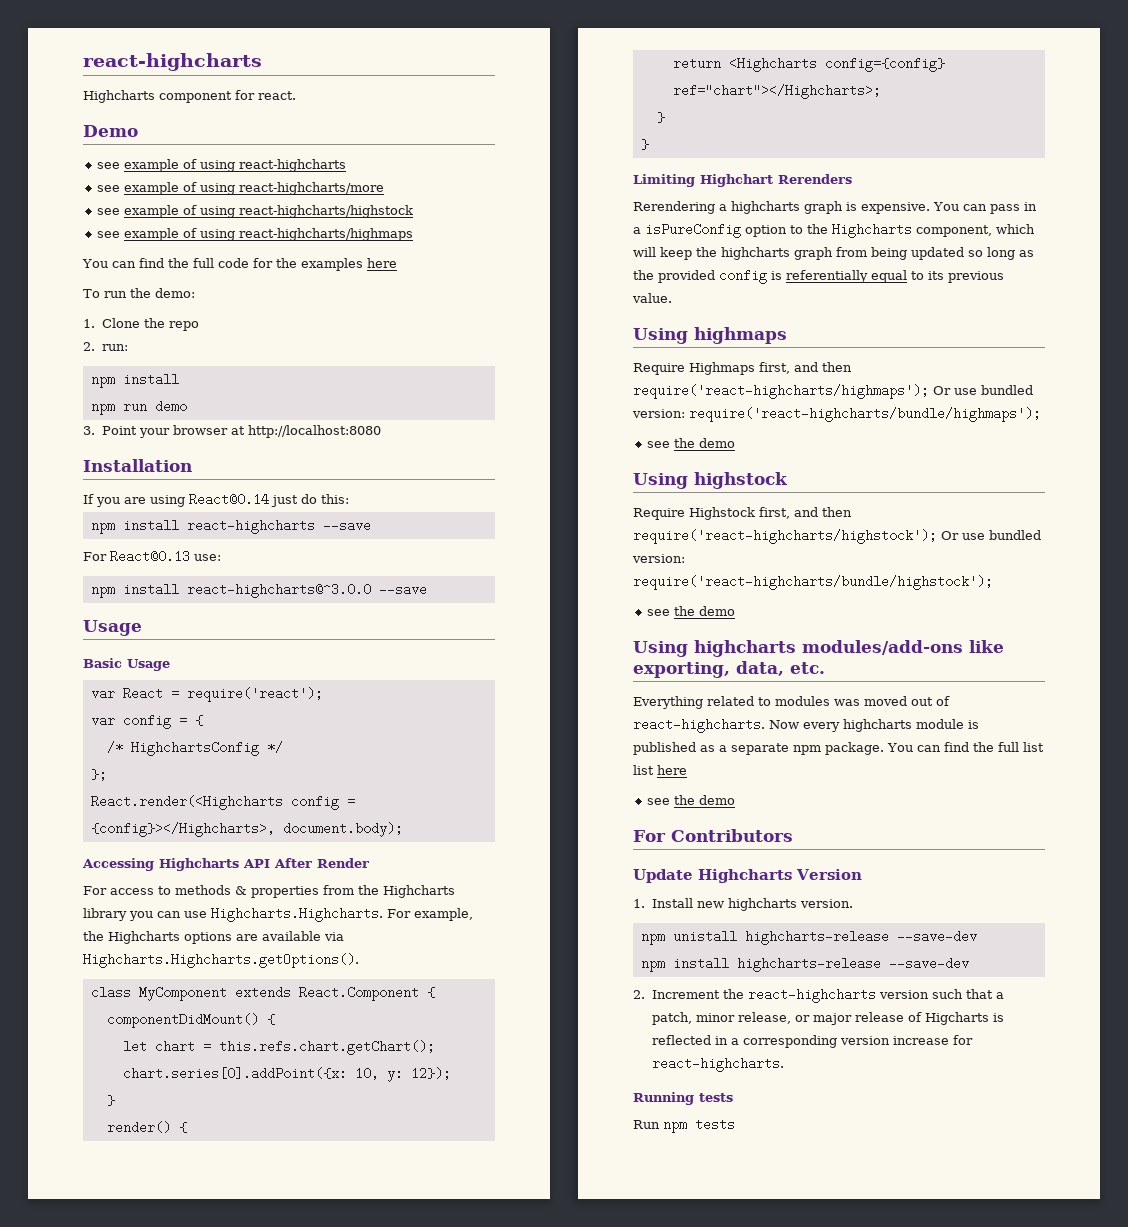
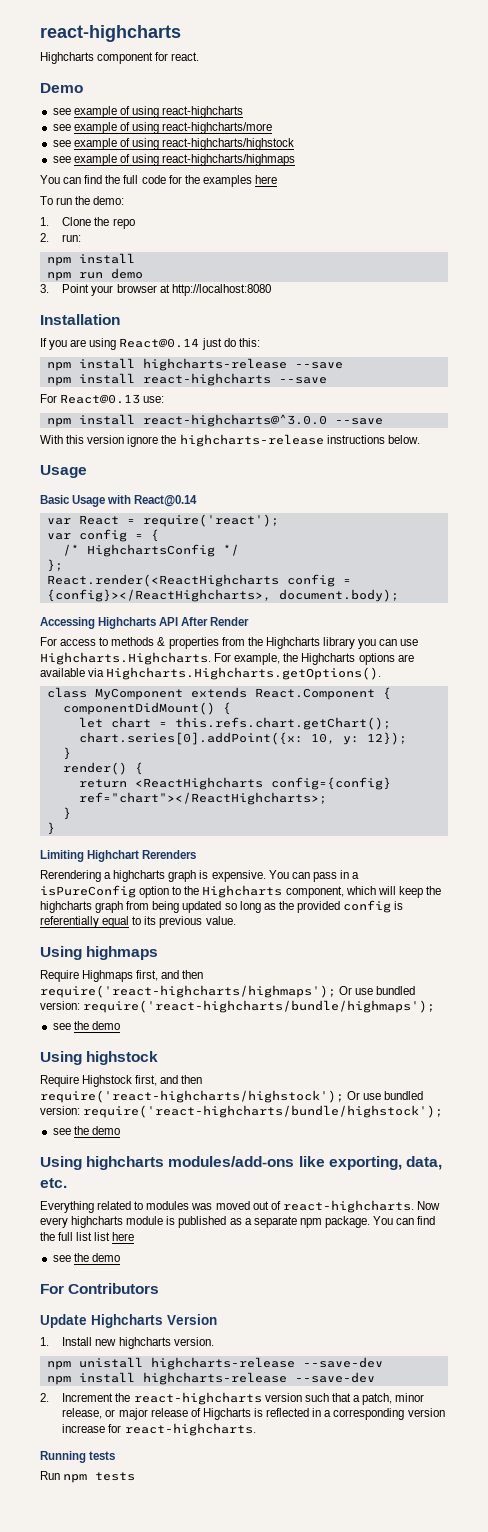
(349, 499) none -> [46,358,343,371] // npm install highcharts-release --save
(427, 589) none -> [40,434,420,447] // With this version ignore the highcharts-release instructions below.
(170, 665) none -> [107,495,198,507] with React@0.14
[90,795,355,810] [90,822,275,837] React.render(<Highcharts config = {config}></Highcharts>, -> [46,574,351,587] [46,589,271,602] React.render(<ReactHighcharts config = {config}></ReactHighcharts>,
[728,57,945,72] [672,84,881,99] <Highcharts config={config} ref="chart"></Highcharts>; -> [134,777,391,790] [78,792,327,805] <ReactHighcharts config={config} ref="chart"></ReactHighcharts>;

